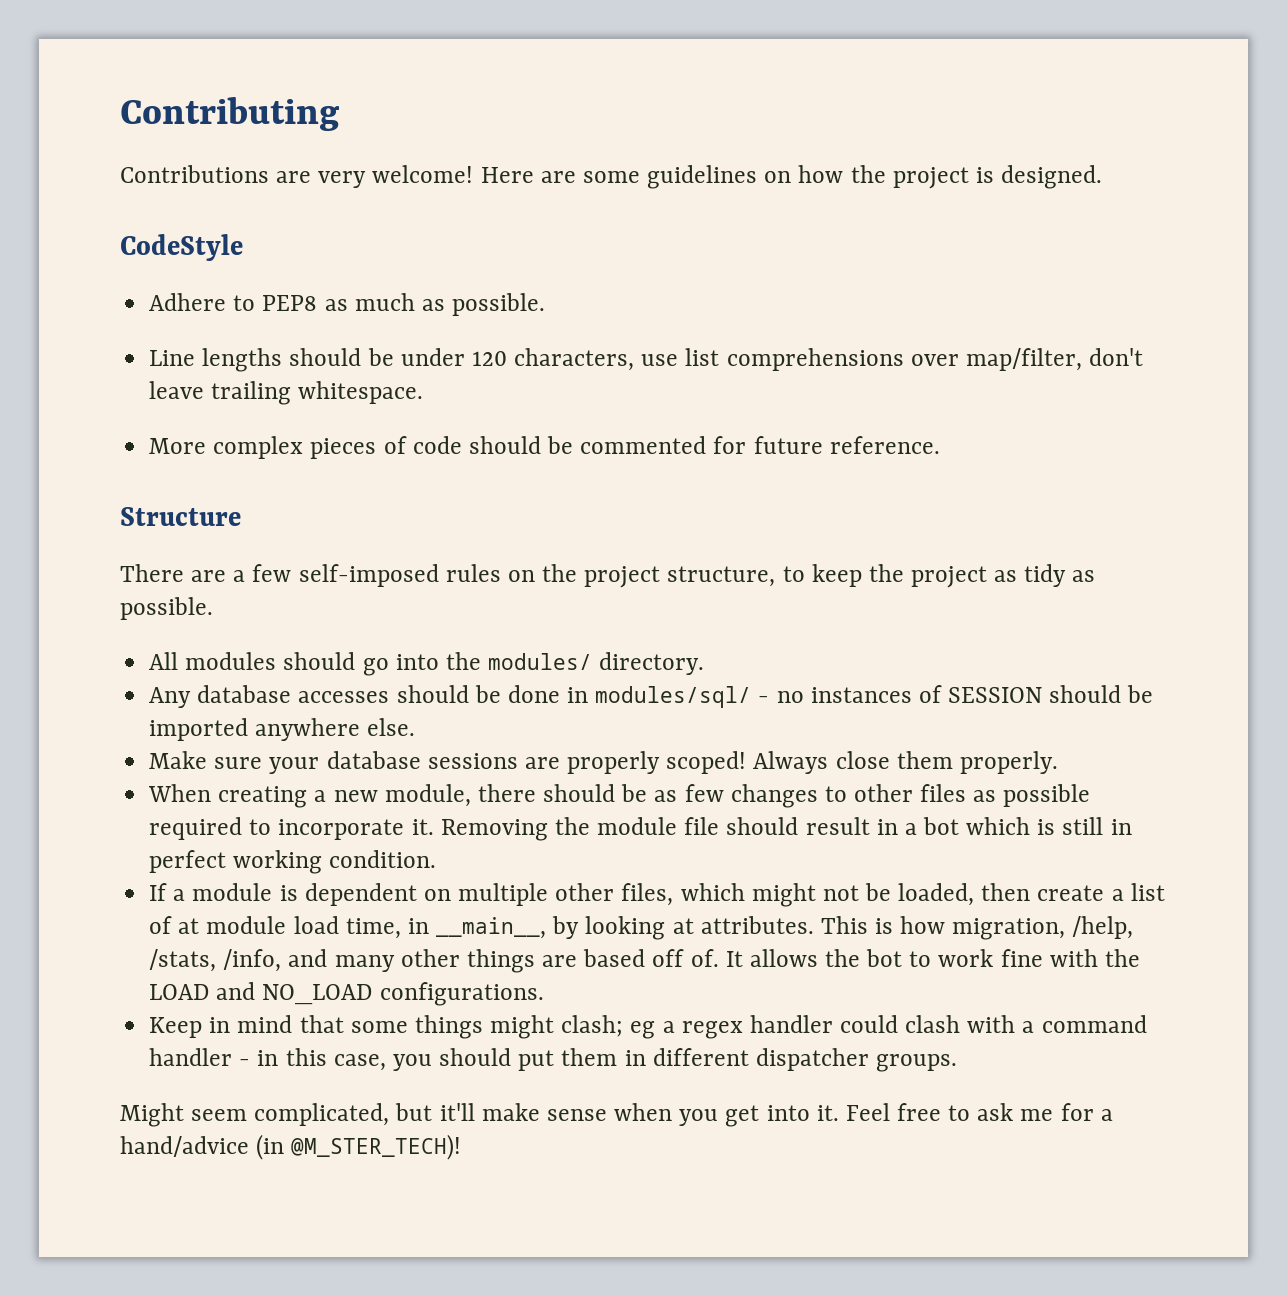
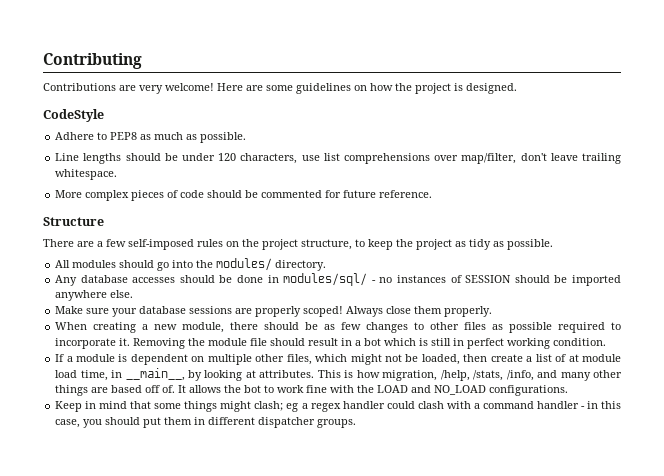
[120,1103,1113,1127] [120,1134,462,1160] // Might seem complicated, but it'll make sense when you get into it. Feel free to ask me for a hand/advice (in @M_STER_TECH)! -> (357, 423) none

